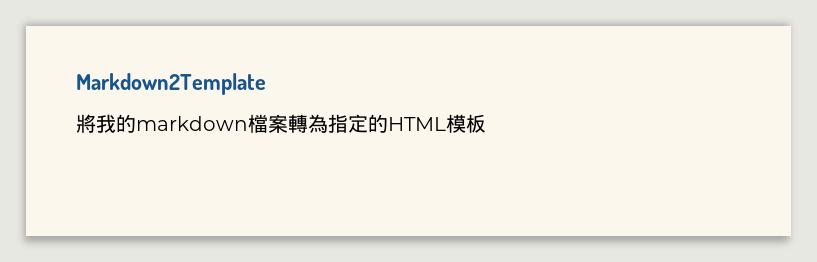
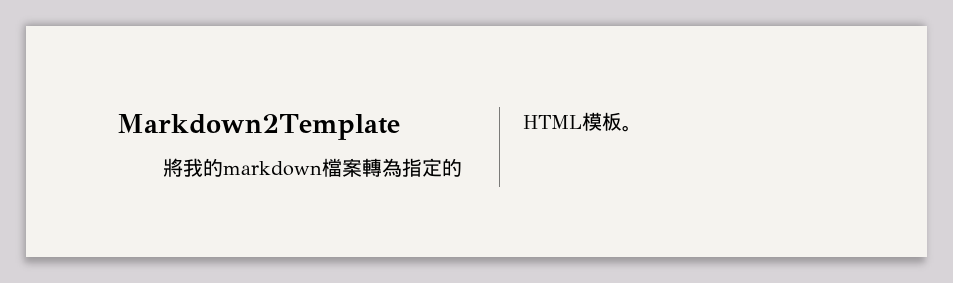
(486, 123) none -> [622,125,642,132] 。

